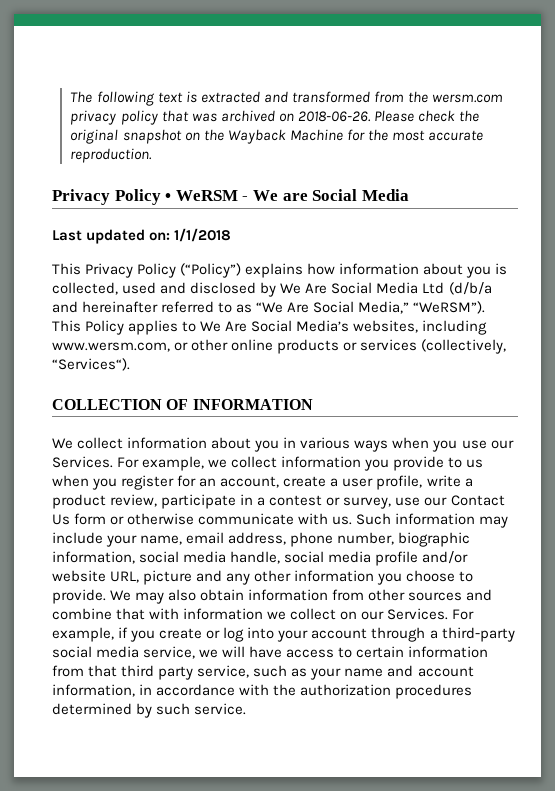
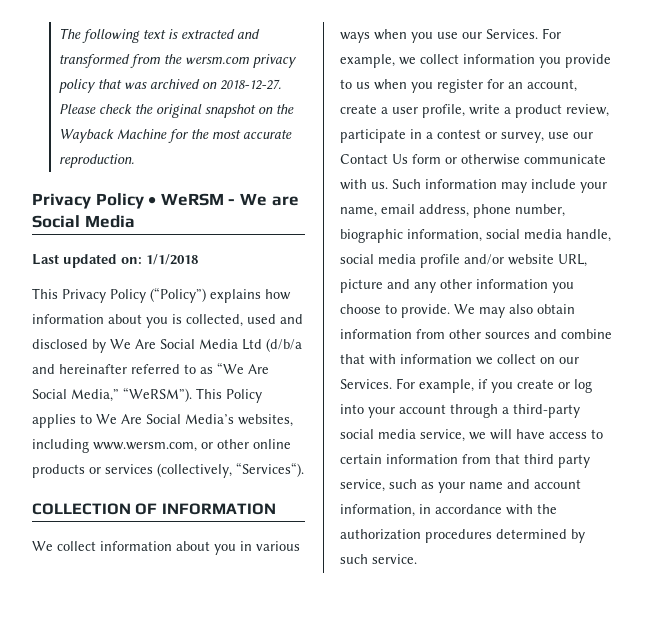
[297,111,371,122] 2018-06-26. -> [220,79,282,90] 2018-12-27.

